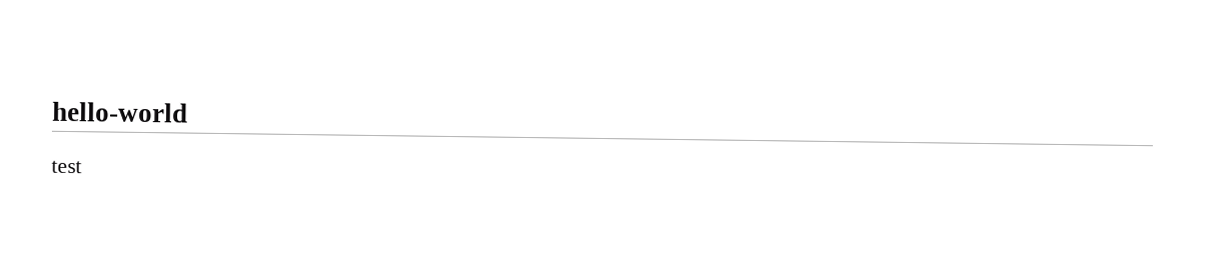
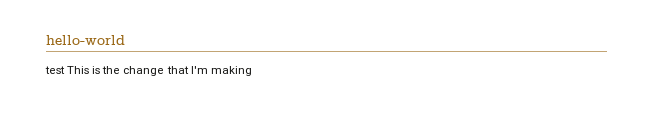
(82, 167) none -> [67,66,252,76] This is the change that I'm making

